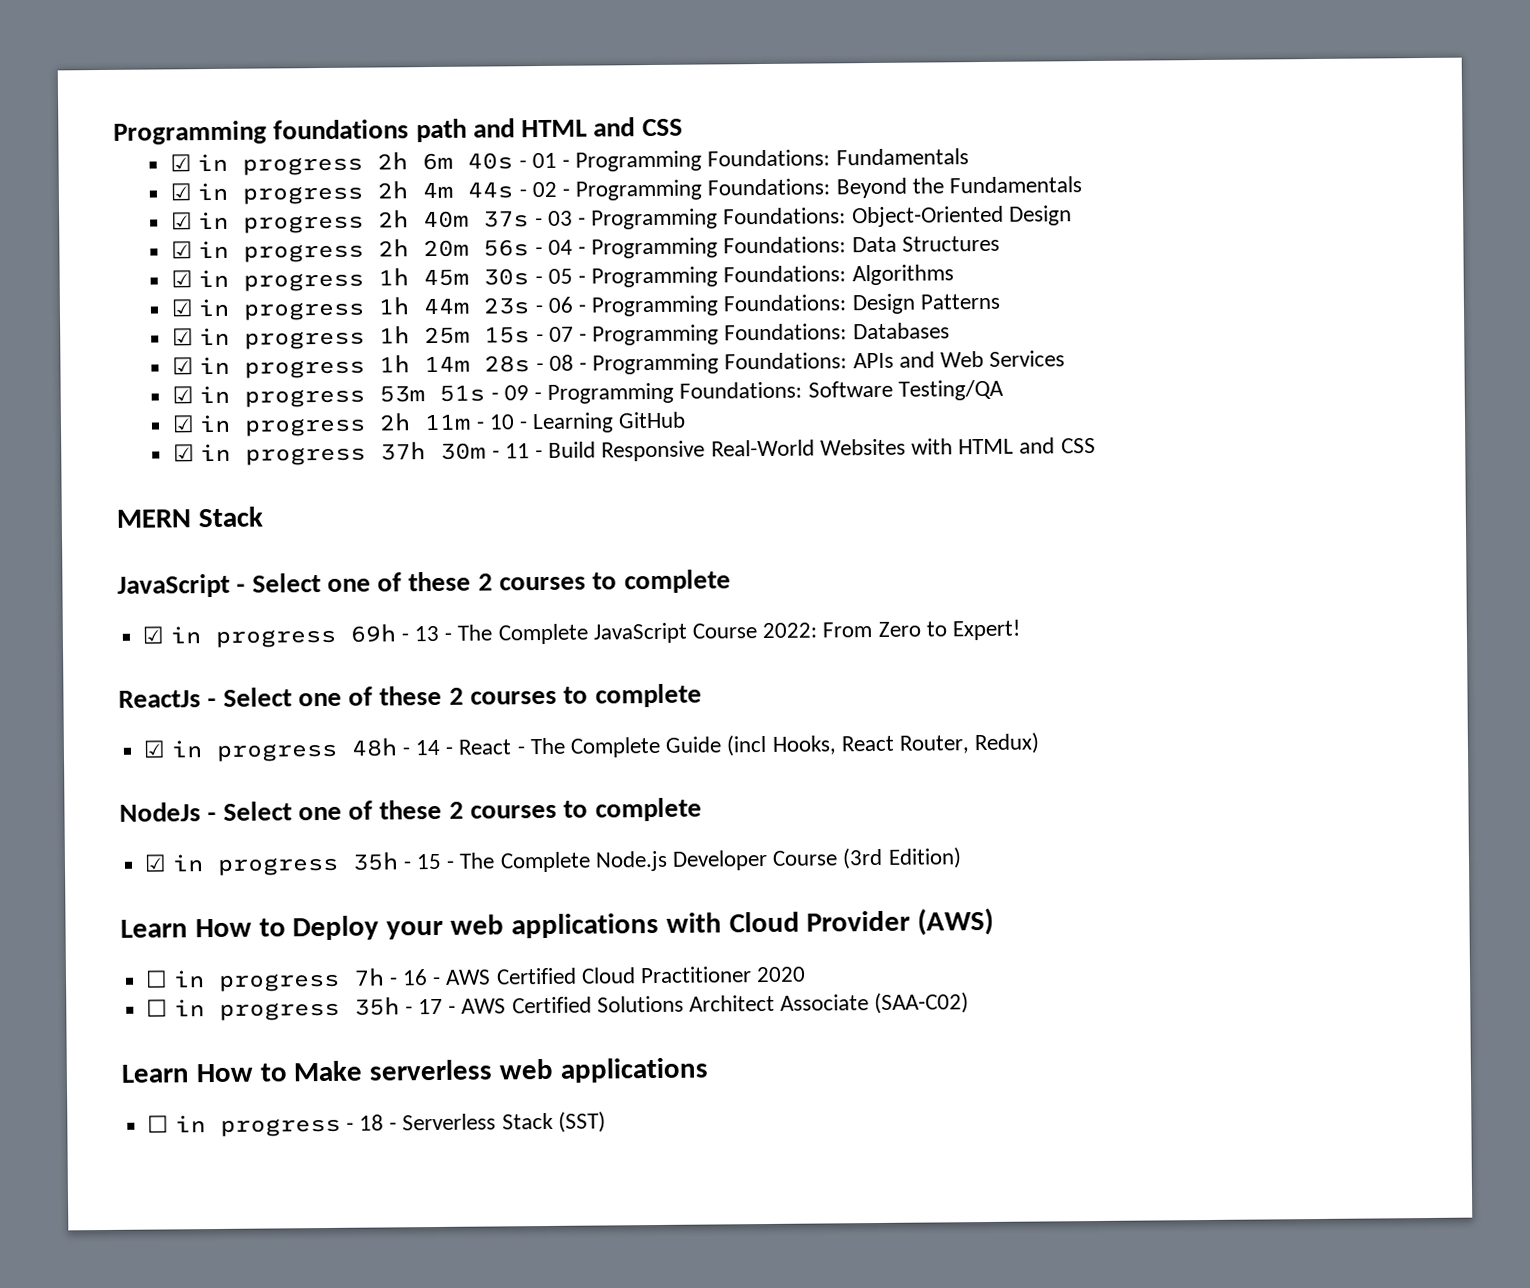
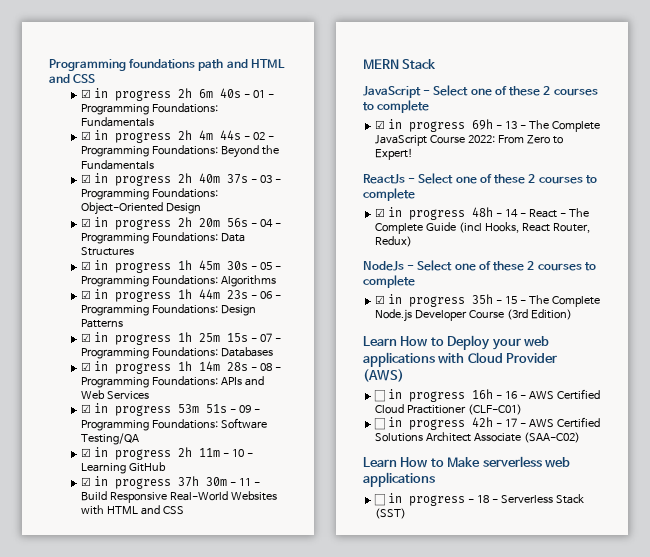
[352,967,385,986] 7h -> [472,389,494,399] 16h
[756,966,807,983] [146,996,400,1021] 2020 // ☐ in progress 35h -> [468,404,523,415] [374,417,494,430] (CLF-C01) // ☐ in progress 42h

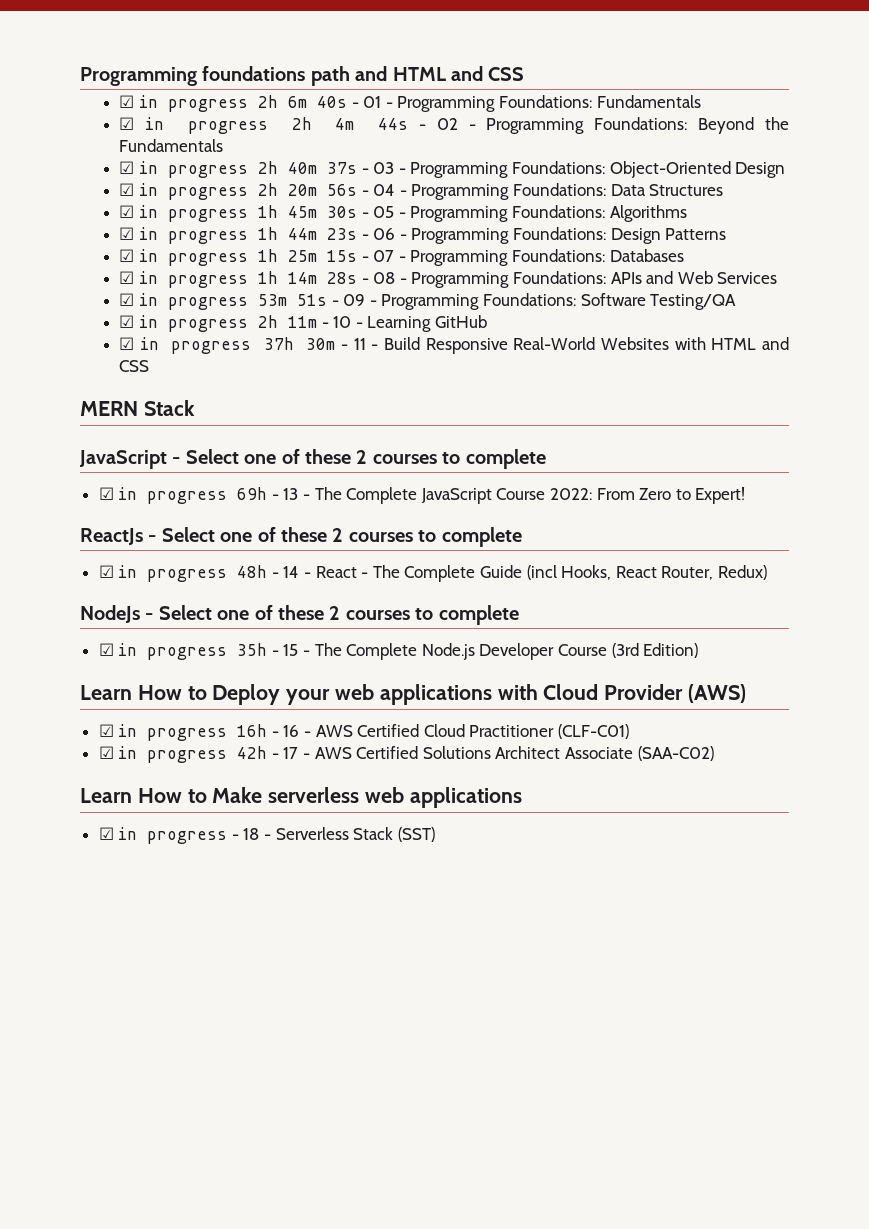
[374,390,386,402] ☐ -> [98,724,114,737] ☑
[374,418,386,430] ☐ -> [98,746,114,759] ☑
[374,494,386,506] ☐ -> [98,827,114,840] ☑

